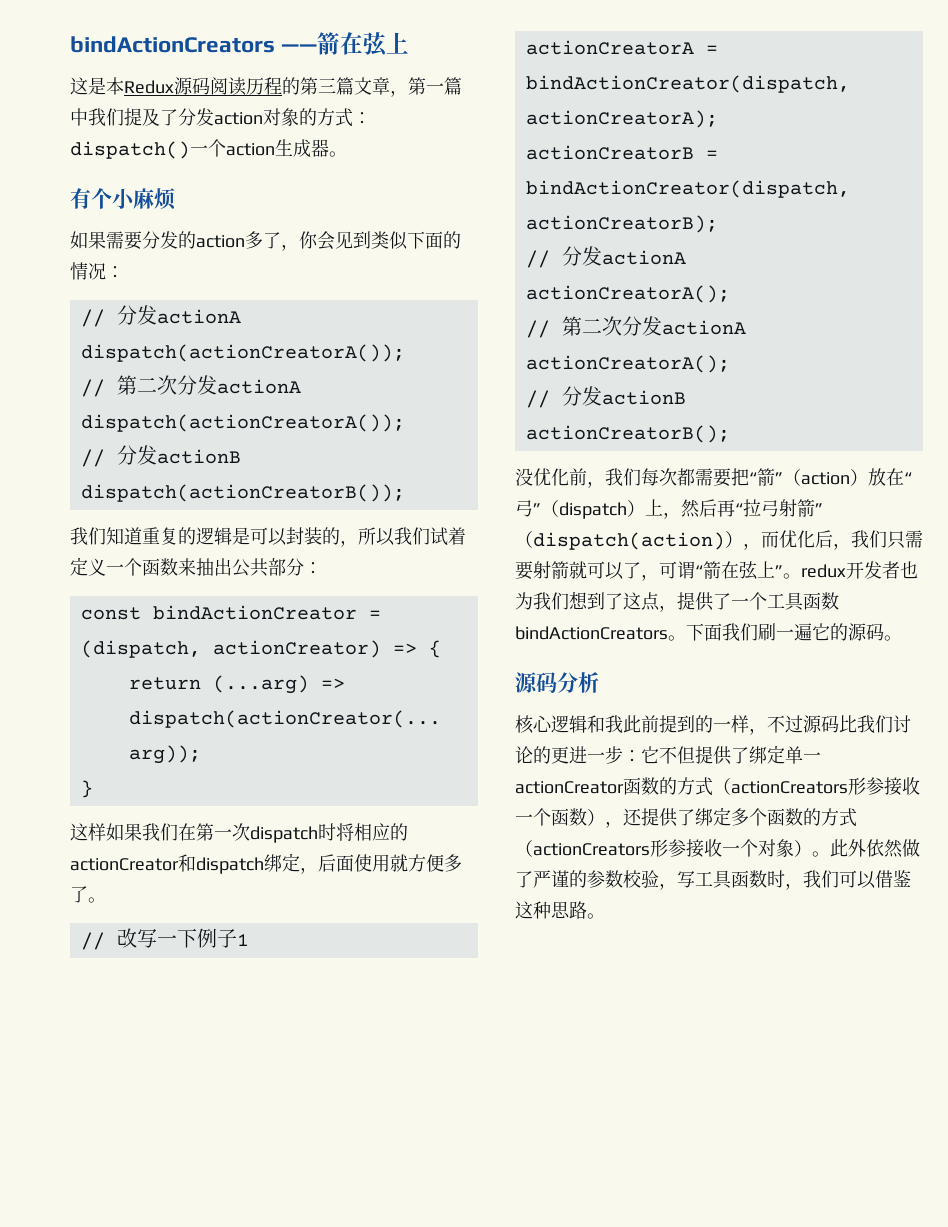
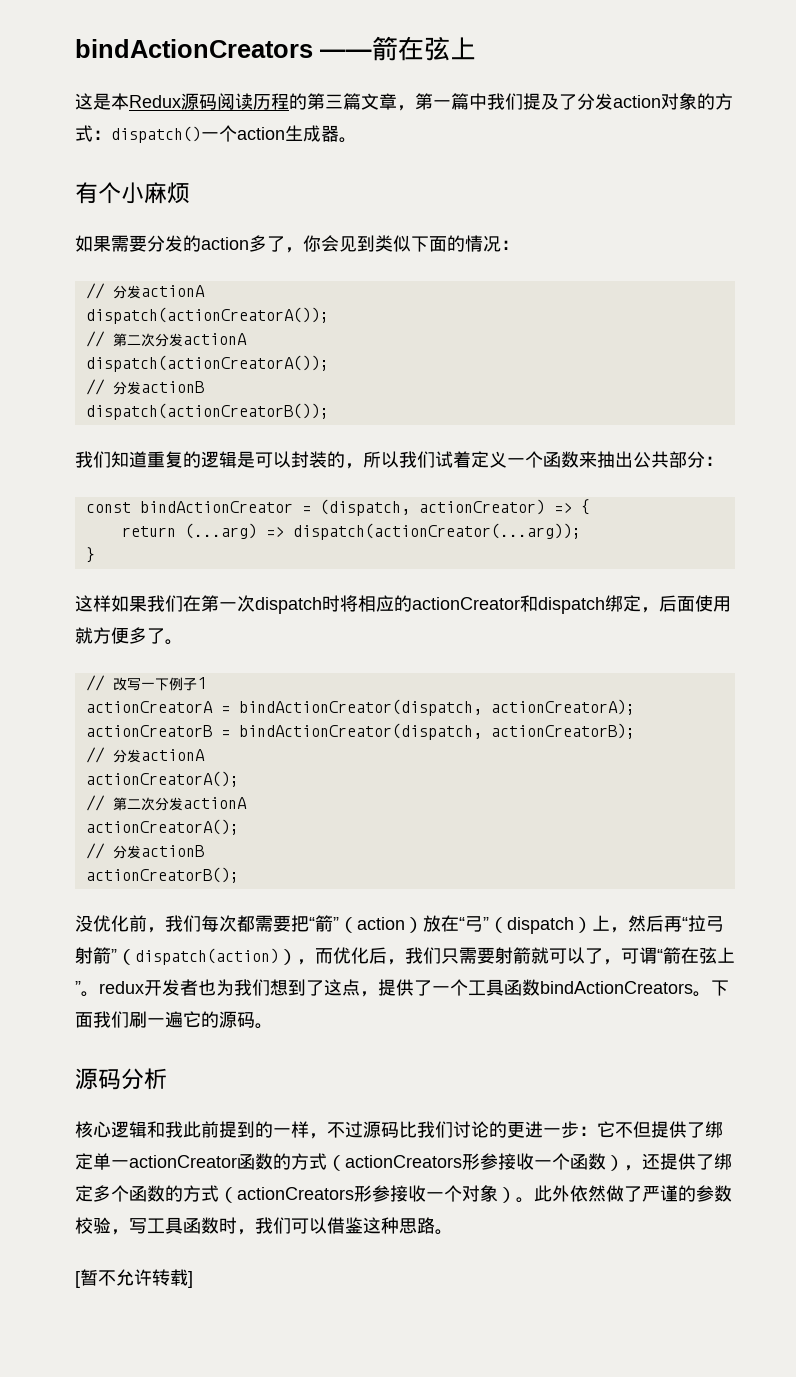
(605, 916) none -> [75,1269,193,1288] // [暂不允许转载]

